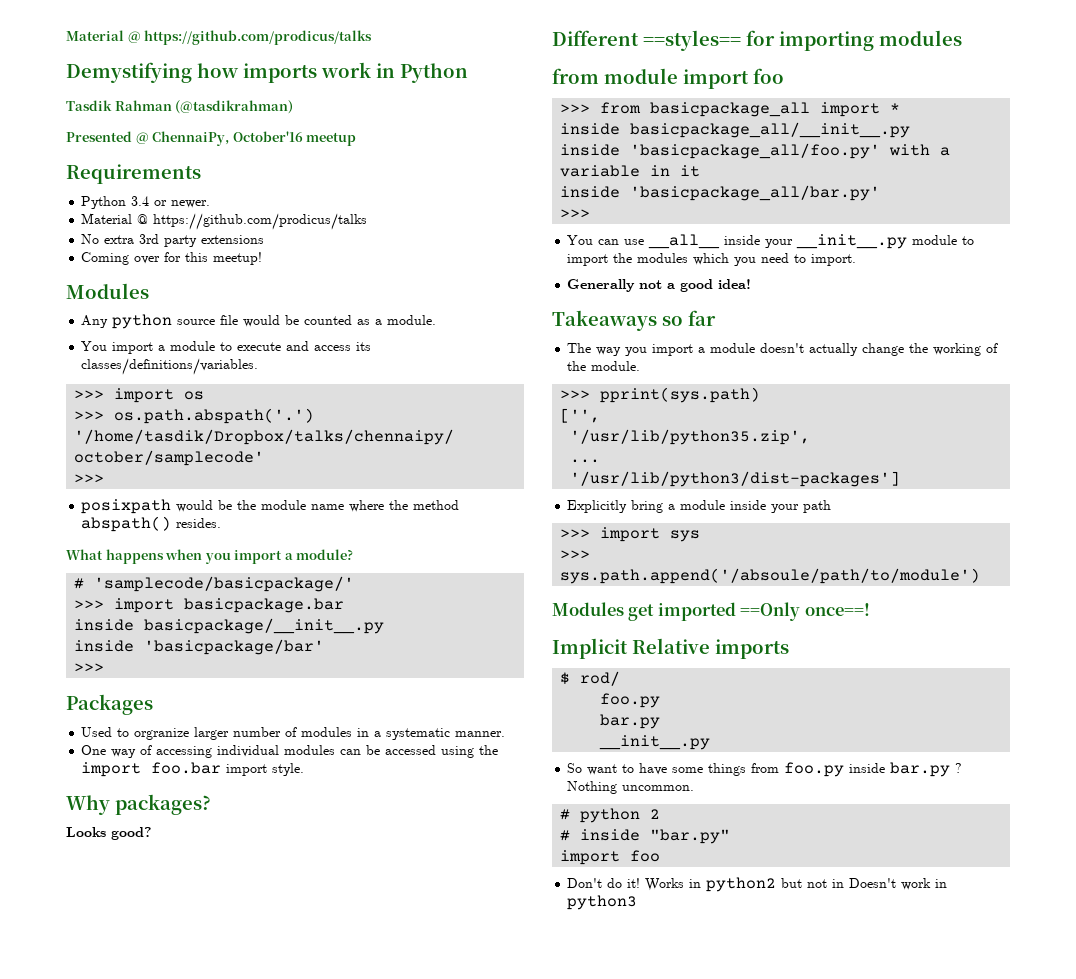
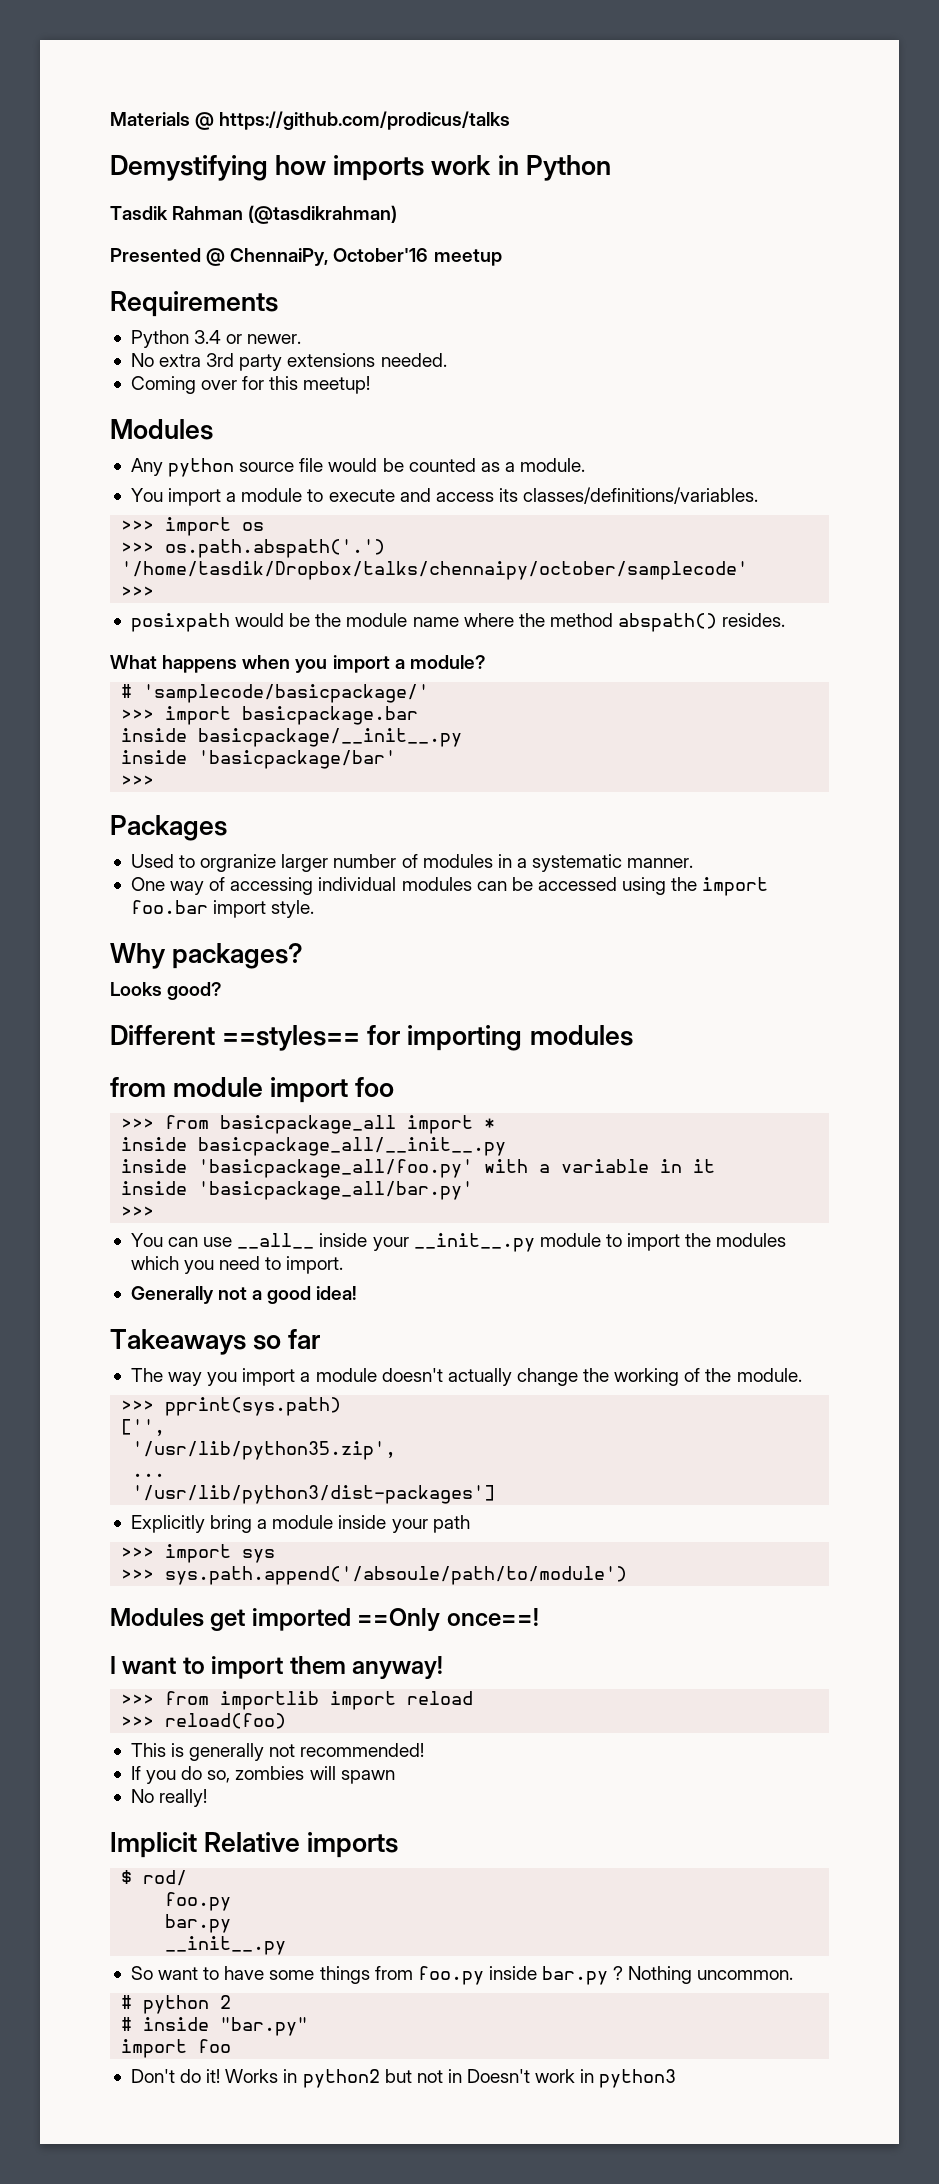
[66,30,124,41] Material -> [110,112,190,126] Materials
[81,213,368,230] // Material @ https://github.com/prodicus/talks -> (302, 339) none
(265, 239) none -> [380,353,447,367] needed.
(870, 609) none -> [110,1656,444,1679] [121,1691,474,1710] [121,1713,287,1729] [130,1743,425,1761] [130,1766,395,1784] [130,1789,208,1807] // I want to import them anyway! // >>> from importlib import reload // >>> reload(foo) // This is generally not recommended! // If you do so, zombies will spawn // No really!

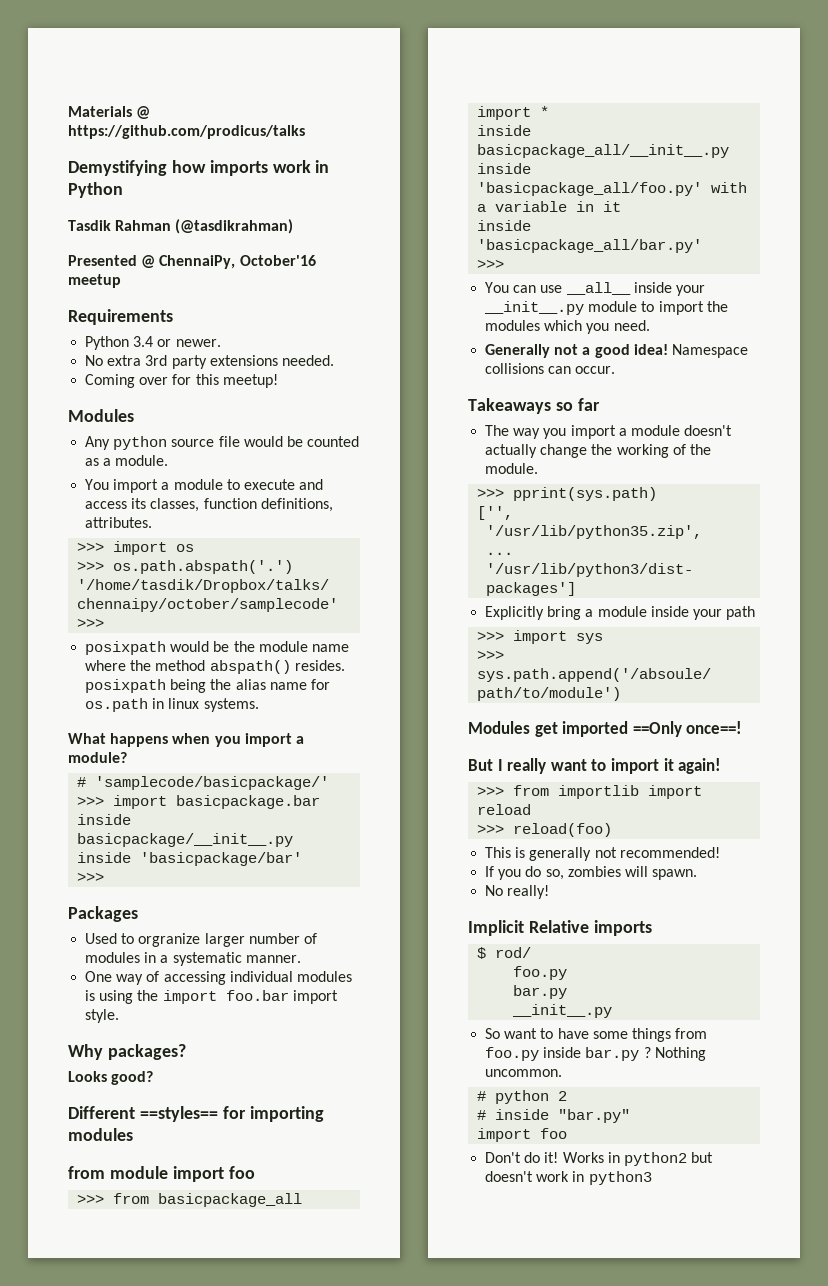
[523,487,759,504] classes/definitions/variables. -> [150,498,333,512] [85,517,153,528] classes, function definitions, attributes.
(786, 620) none -> [85,679,330,693] [85,698,259,712] posixpath being the alias name for os.path in linux systems.
[476,877,617,891] can be accessed -> [85,990,96,1001] is
[219,1256,344,1274] need to import. -> [613,320,650,331] need.
(358, 1293) none -> [671,344,748,358] [485,363,616,374] Namespace collisions can occur.
[110,1656,116,1674] I -> [468,758,547,774] But I really
[289,1656,444,1679] them anyway! -> [663,758,722,774] it again!
[340,1770,395,1784] spawn -> [652,869,698,880] spawn.
[416,2069,531,2083] not in Doesn't -> [485,1171,534,1182] doesn't

